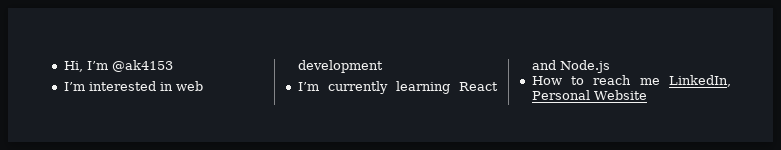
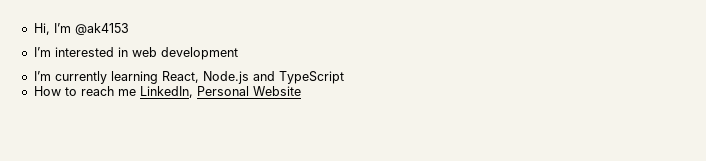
[459,82,498,91] [531,60,610,73] React and Node.js -> [161,71,344,84] React, Node.js and TypeScript

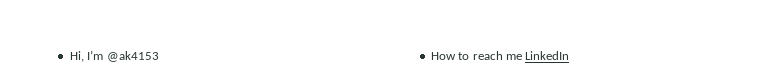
[33,47,238,60] [33,71,344,84] // I’m interested in web development // I’m currently learning React, Node.js and TypeScript -> (159, 56) none
[139,86,301,98] LinkedIn, Personal Website -> [525,51,570,60] LinkedIn

